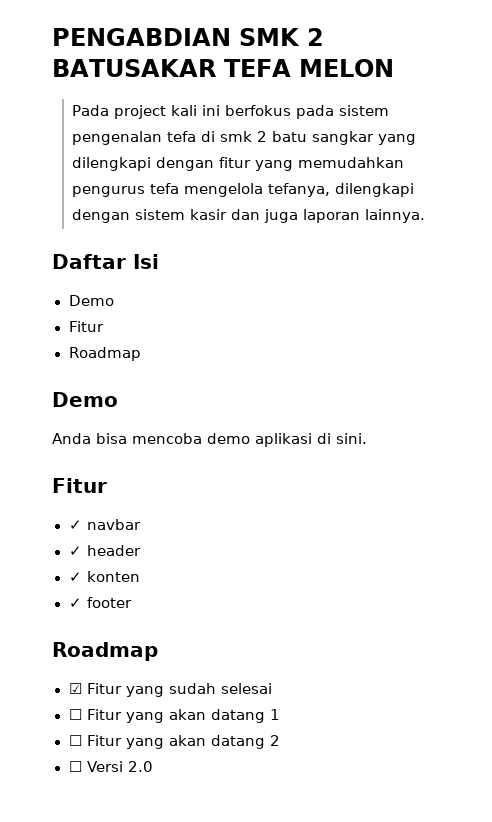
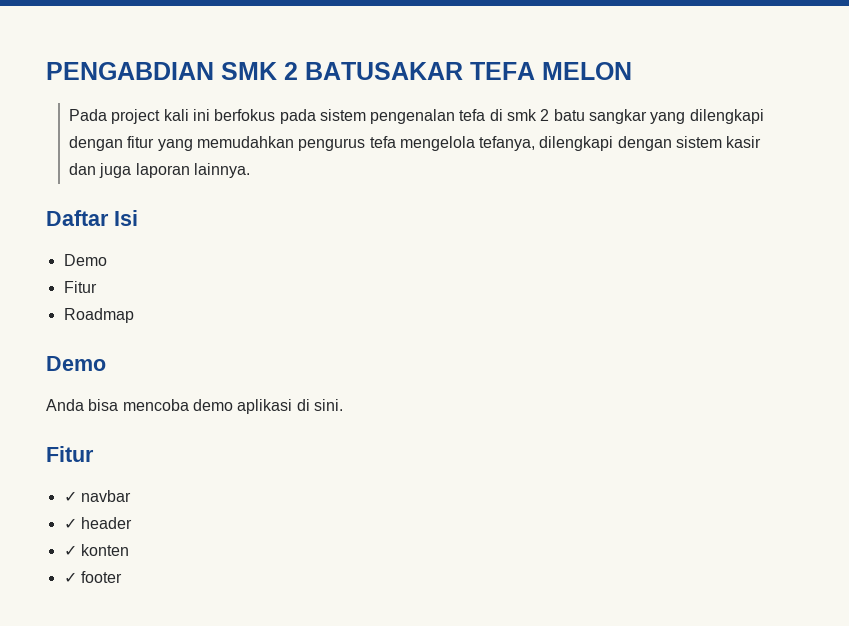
[52,642,158,661] [68,683,273,697] [68,709,281,723] [68,735,281,749] [68,761,154,772] // Roadmap // ☑ Fitur yang sudah selesai // ☐ Fitur yang akan datang 1 // ☐ Fitur yang akan datang 2 // ☐ Versi 2.0 -> (122, 577) none

